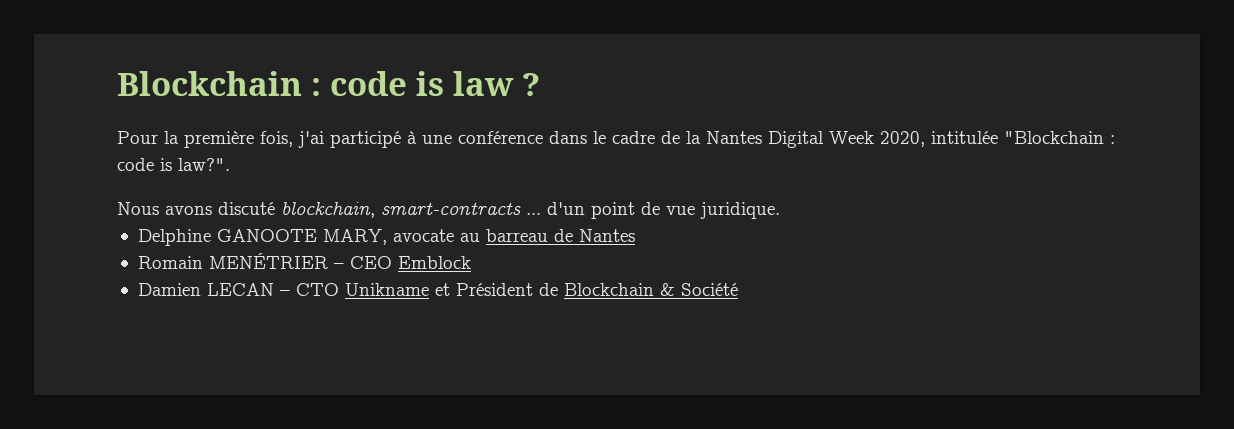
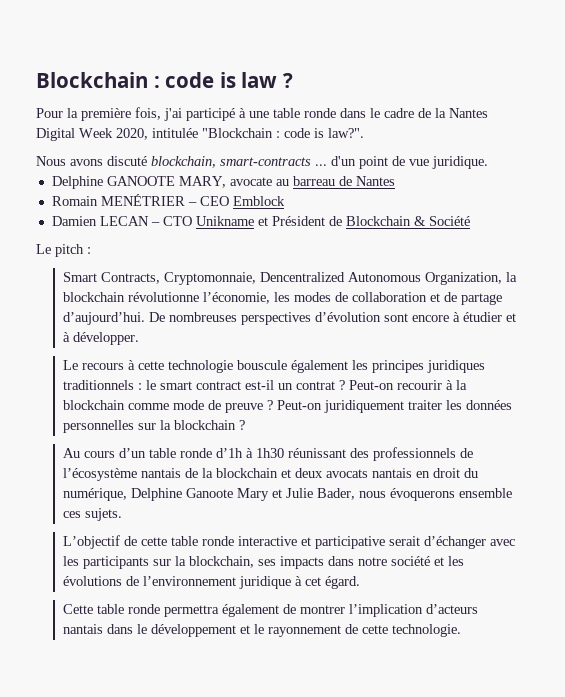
[458,131,543,144] conférence -> [273,108,336,118] table ronde
(738, 289) none -> [36,244,91,257] [63,272,518,285] [63,292,503,305] [63,312,517,325] [63,332,140,345] [63,360,486,373] [63,380,468,390] [63,400,513,413] [63,420,246,433] [63,447,474,461] [63,468,479,481] [63,488,513,501] [63,508,123,521] [63,535,516,549] [63,556,465,569] [63,576,361,589] [63,604,479,617] [63,624,462,637] // Le pitch : // Smart Contracts, Cryptomonnaie, Dencentralized Autonomous Organization, la blockchain révolutionne l’économie, les modes de collaboration et de partage d’aujourd’hui. De nombreuses perspectives d’évolution sont encore à étudier et à développer. // Le recours à cette technologie bouscule également les principes juridiques traditionnels : le smart contract est-il un contrat ? Peut-on recourir à la blockchain comme mode de preuve ? Peut-on juridiquement traiter les données personnelles sur la blockchain ? // Au cours d’un table ronde d’1h à 1h30 réunissant des professionnels de l’écosystème nantais de la blockchain et deux avocats nantais en droit du numérique, Delphine Ganoote Mary et Julie Bader, nous évoquerons ensemble ces sujets. // L’objectif de cette table ronde interactive et participative serait d’échanger avec les participants sur la blockchain, ses impacts dans notre société et les évolutions de l’environnement juridique à cet égard. // Cette table ronde permettra également de montrer l’implication d’acteurs nantais dans le développement et le rayonnement de cette technologie.

